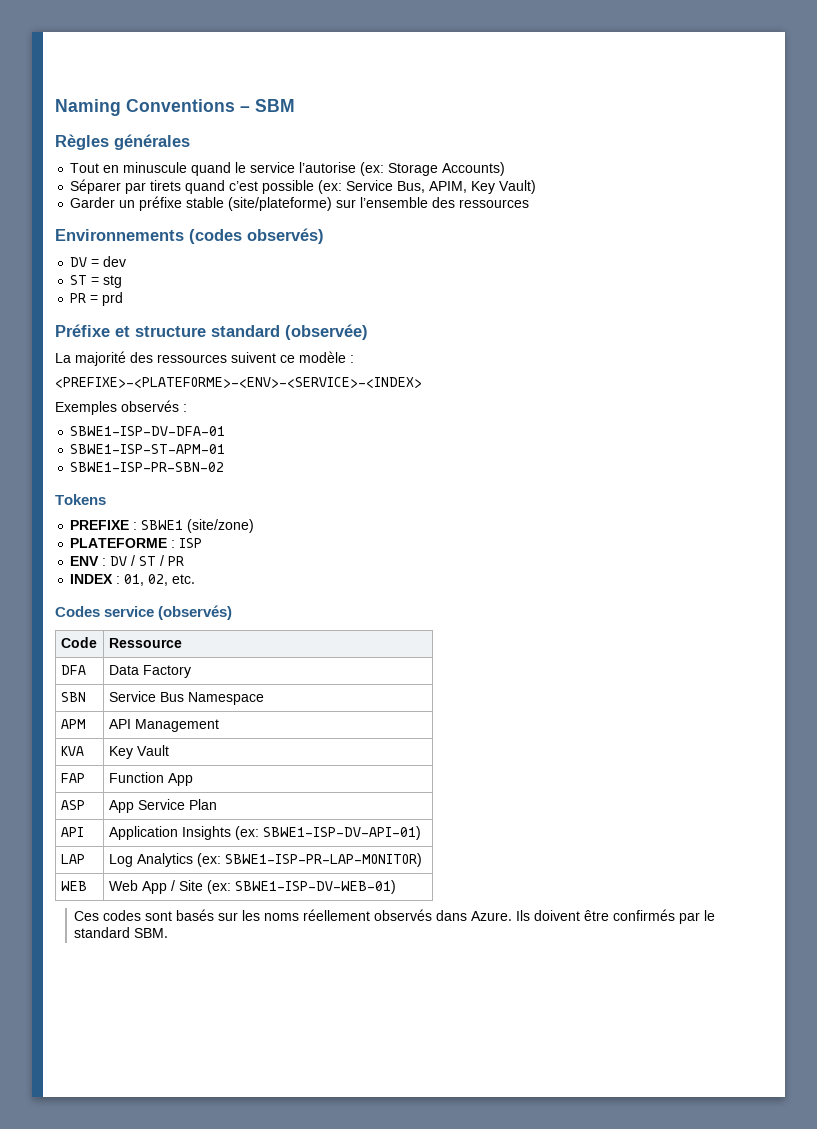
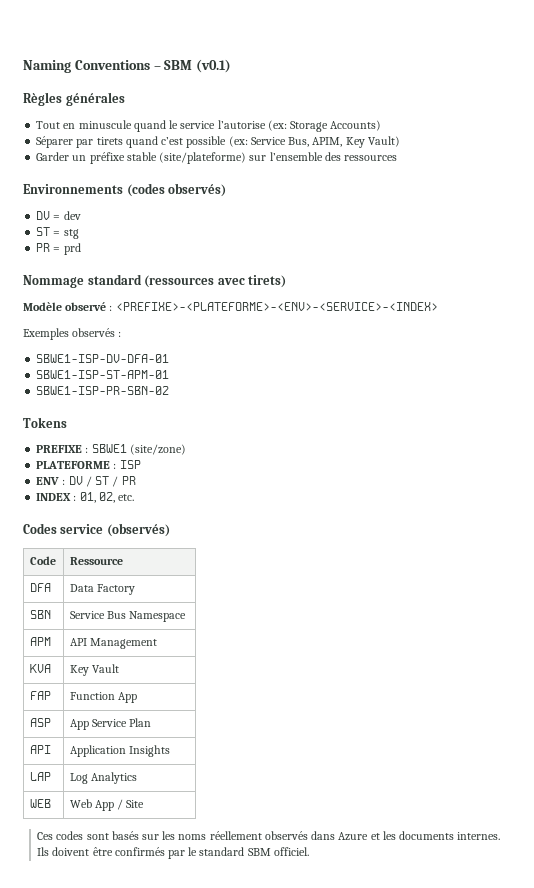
(295, 105) none -> [196,59,232,73] (v0.1)
[55,324,368,340] [55,351,354,366] Préfixe et structure standard (observée) // La majorité des ressources suivent ce modèle : // -> [23,274,287,288] [23,302,113,311] Nommage standard (ressources avec tirets) // Modèle observé :
[234,826,421,840] (ex: SBWE1-ISP-DV-API-01) -> (170, 751) none
[196,853,422,867] (ex: SBWE1-ISP-PR-LAP-MONITOR) -> (137, 778) none
[206,880,396,894] (ex: SBWE1-ISP-DV-WEB-01) -> (145, 804) none
[471,911,513,921] Azure. -> [338,831,501,841] Azure et les documents internes.
[134,928,169,938] SBM. -> [247,847,309,856] SBM officiel.

